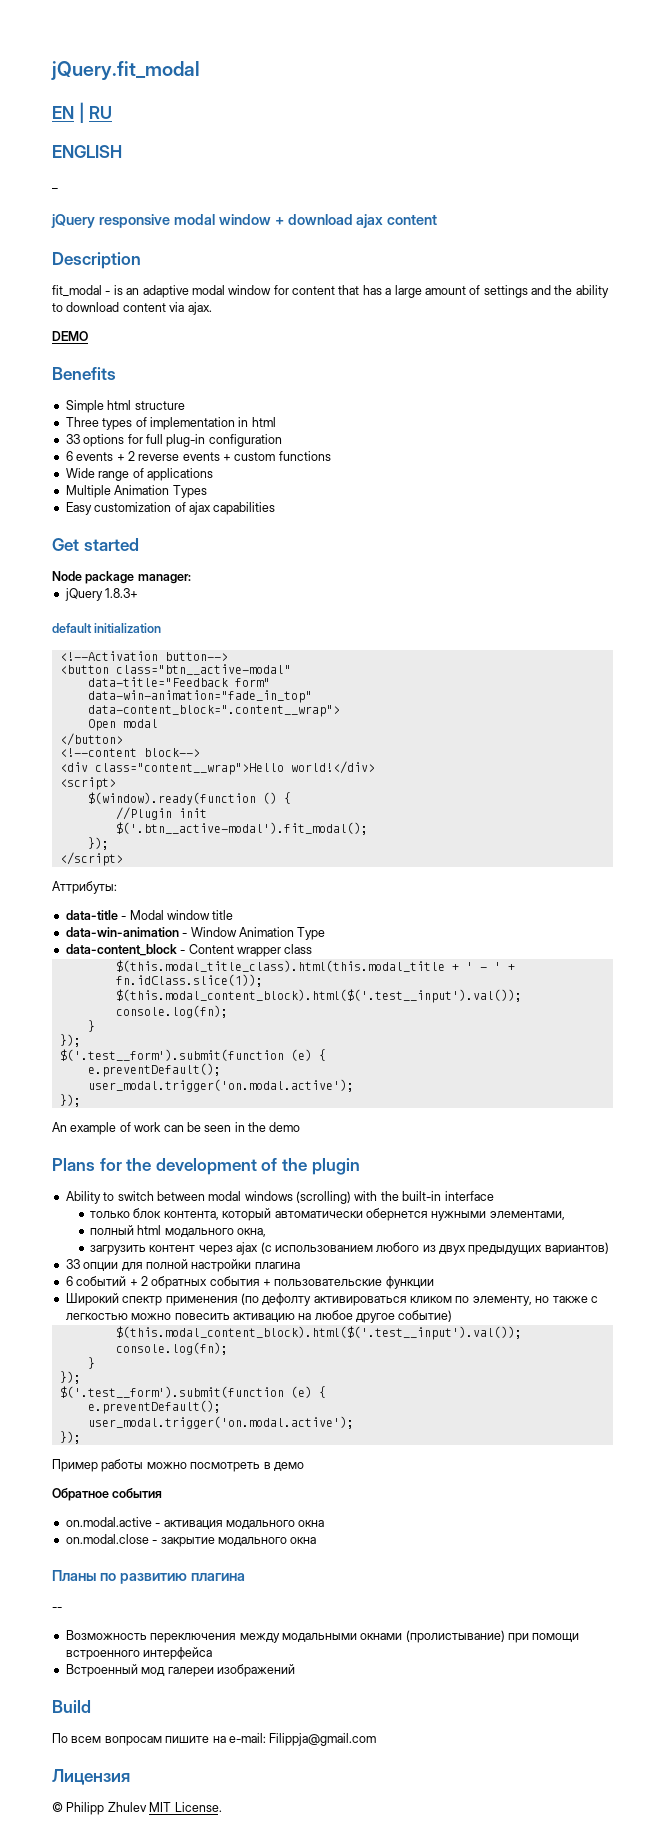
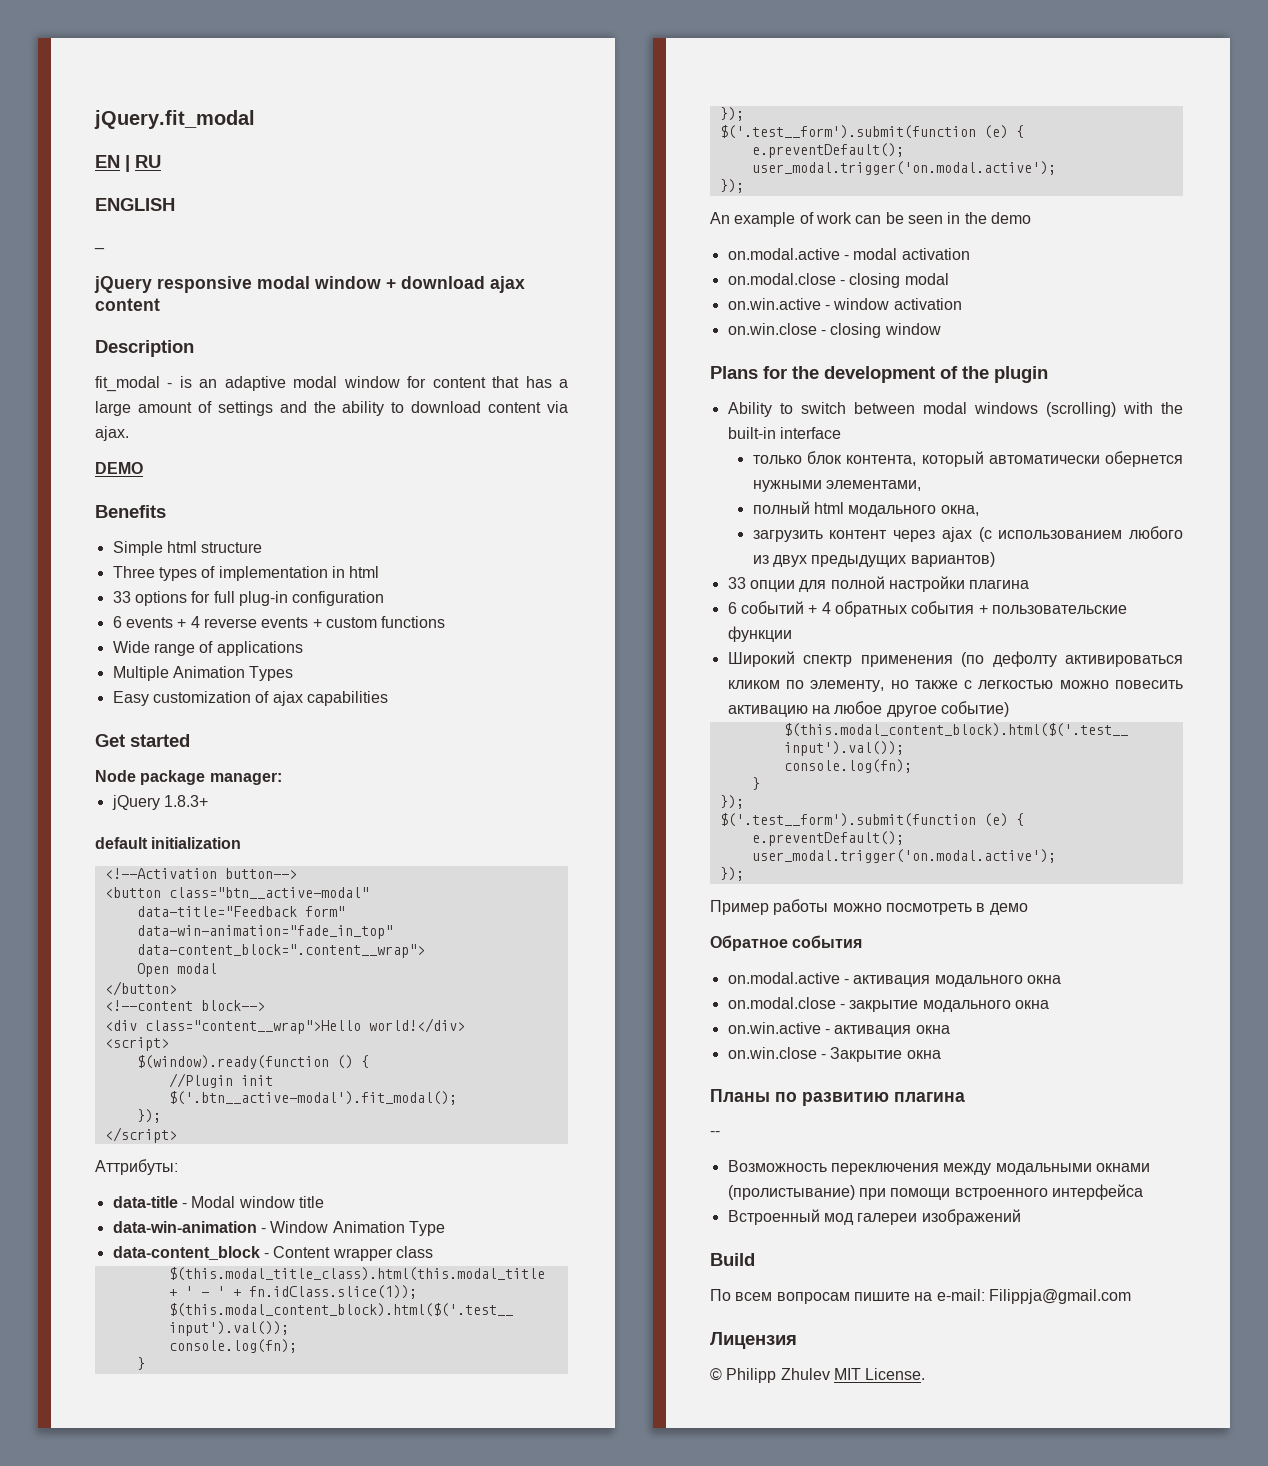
[127,451,135,461] 2 -> [190,616,200,628] 4
(301, 1127) none -> [727,248,970,260] [727,273,949,288] [727,298,962,310] [727,323,941,338] // on.modal.active - modal activation // on.modal.close - closing modal // on.win.active - window activation // on.win.close - closing window
[140,1276,148,1286] 2 -> [821,602,831,614] 4
(317, 1540) none -> [727,1022,950,1037] [727,1047,941,1062] // on.win.active - активация окна // on.win.close - Закрытие окна

